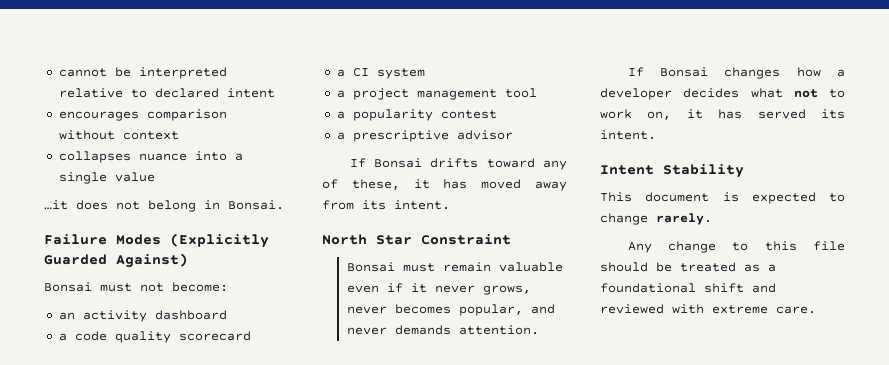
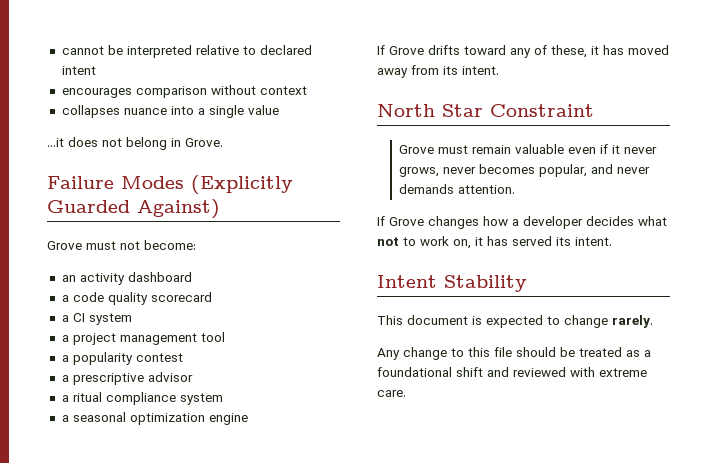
[228,200,284,210] Bonsai. -> [185,138,223,147] Grove.
[44,282,92,292] Bonsai -> [47,241,82,250] Grove
[349,158,423,168] // If Bonsai -> [61,392,223,405] [61,412,248,425] [377,45,424,55] // a ritual compliance system // a seasonal optimization engine // If Grove
[346,262,395,272] Bonsai -> [399,145,435,154] Grove
[660,67,709,77] Bonsai -> [389,217,424,226] Grove

